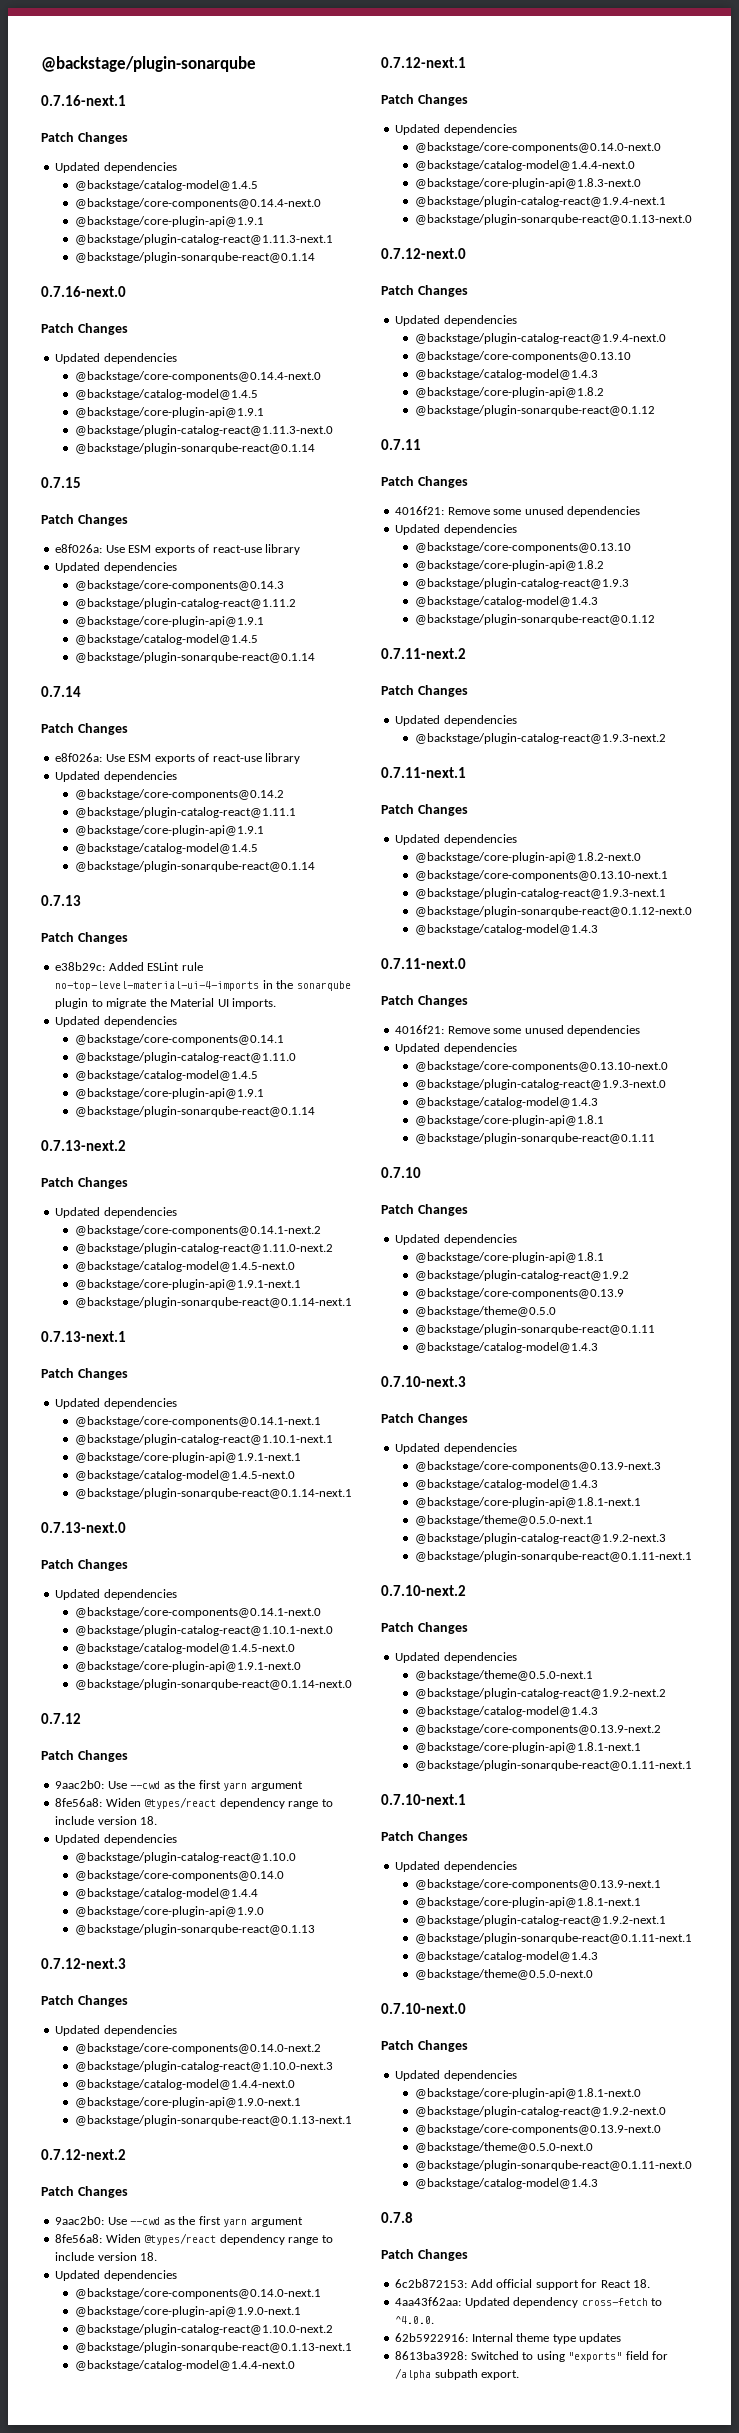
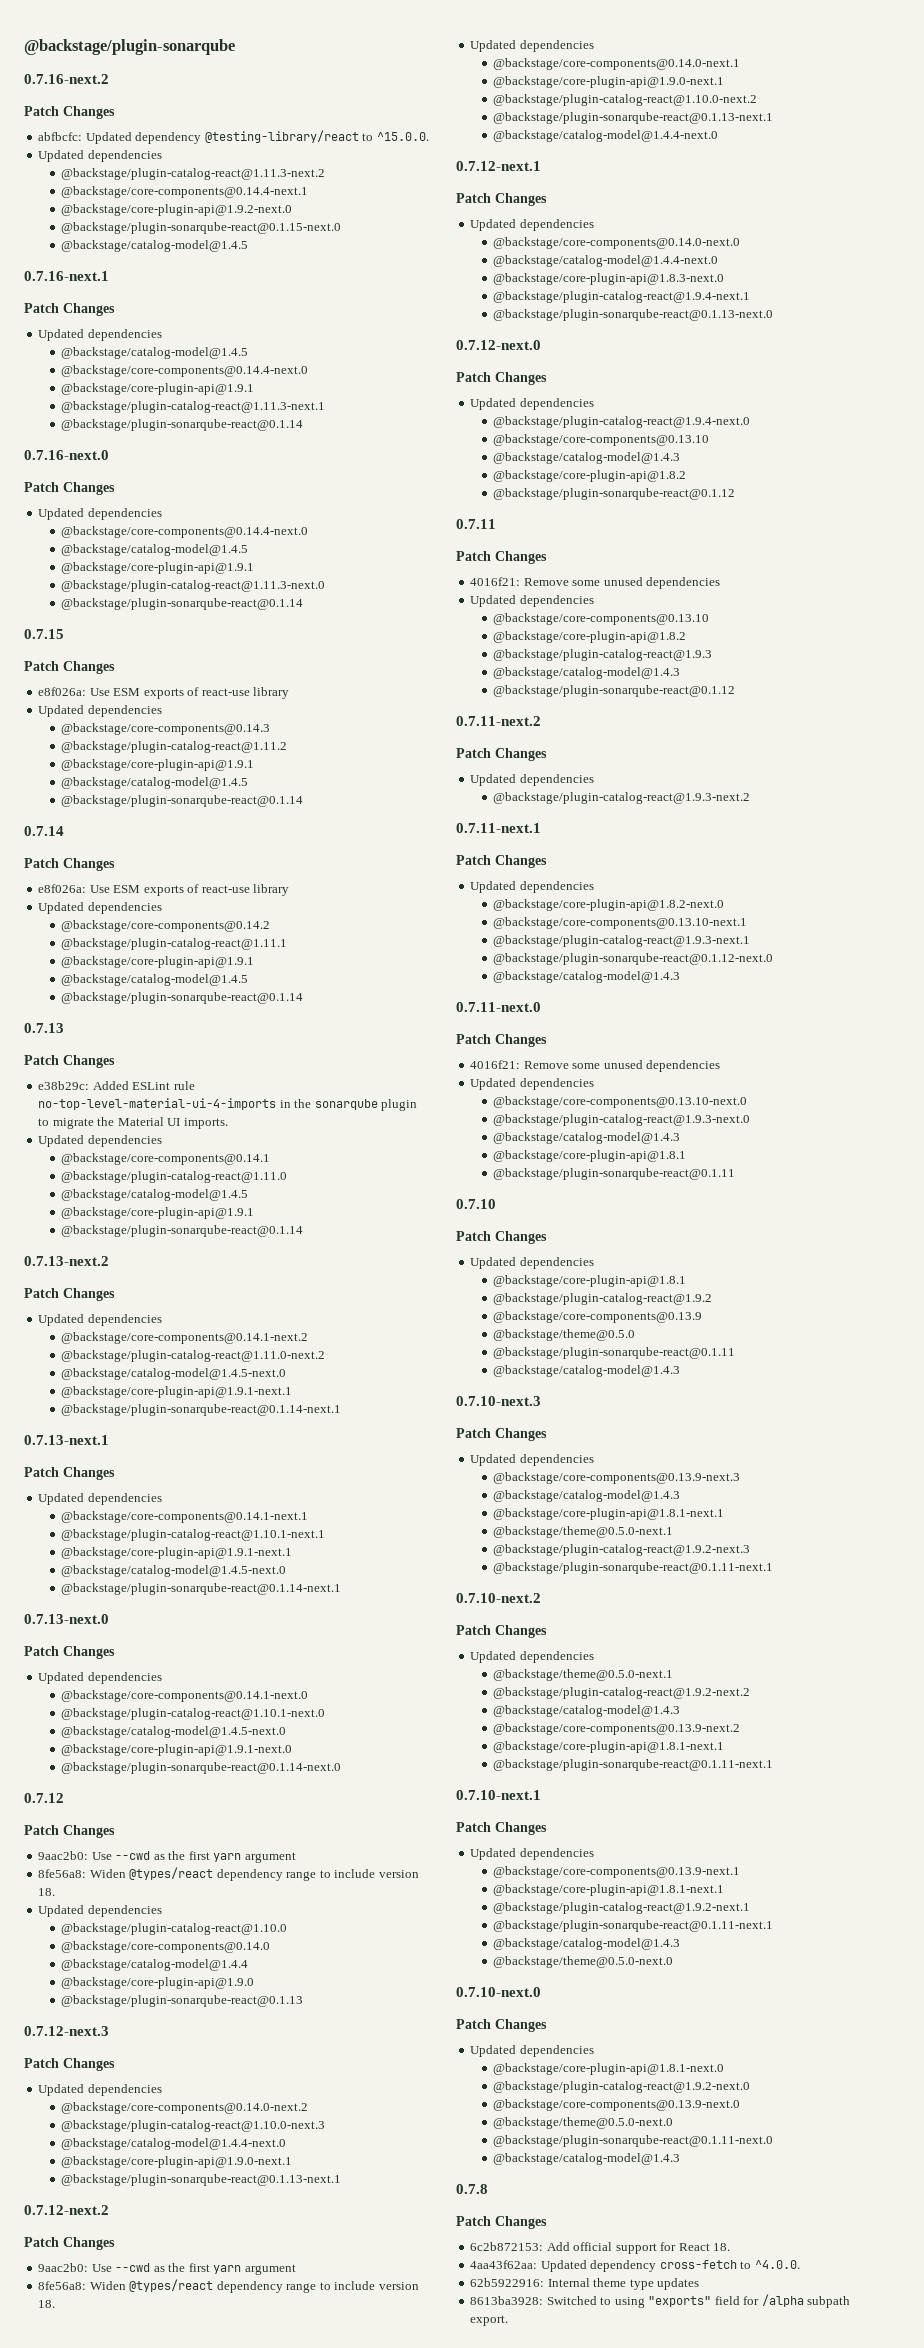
(256, 64) none -> [24,74,109,84] [24,106,115,119] [38,130,429,144] [38,150,162,162] [61,168,326,180] [61,186,309,198] [61,204,293,216] [61,222,342,234] [61,240,249,252] // 0.7.16-next.2 // Patch Changes // abfbcfc: Updated dependency @testing-library/react to ^15.0.0. // Updated dependencies // @backstage/plugin-catalog-react@1.11.3-next.2 // @backstage/core-components@0.14.4-next.1 // @backstage/core-plugin-api@1.9.2-next.0 // @backstage/plugin-sonarqube-react@0.1.15-next.0 // @backstage/catalog-model@1.4.5

